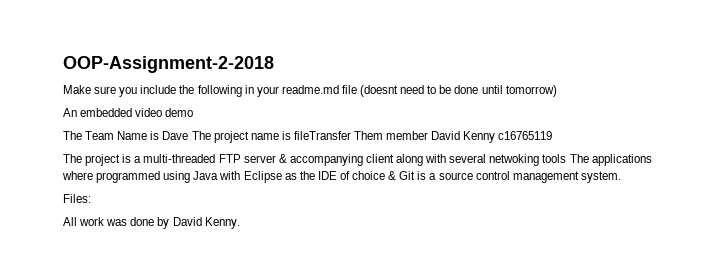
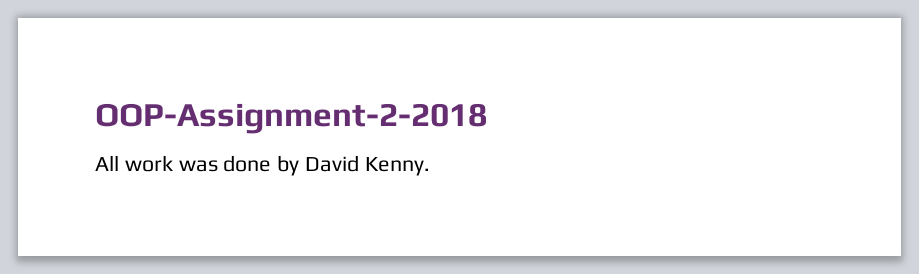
[63,85,557,97] [63,108,194,117] [63,131,553,143] [63,154,652,166] [62,171,621,183] [63,194,91,203] // Make sure you include the following in your readme.md file (doesnt need to be done until tomorrow) // An embedded video demo // The Team Name is Dave The project name is fileTransfer Them member David Kenny c16765119 // The project is a multi-threaded FTP server & accompanying client along with several netwoking tools The applications where programmed using Java with Eclipse as the IDE of choice & Git is a source control management system. // Files: -> (487, 118) none

